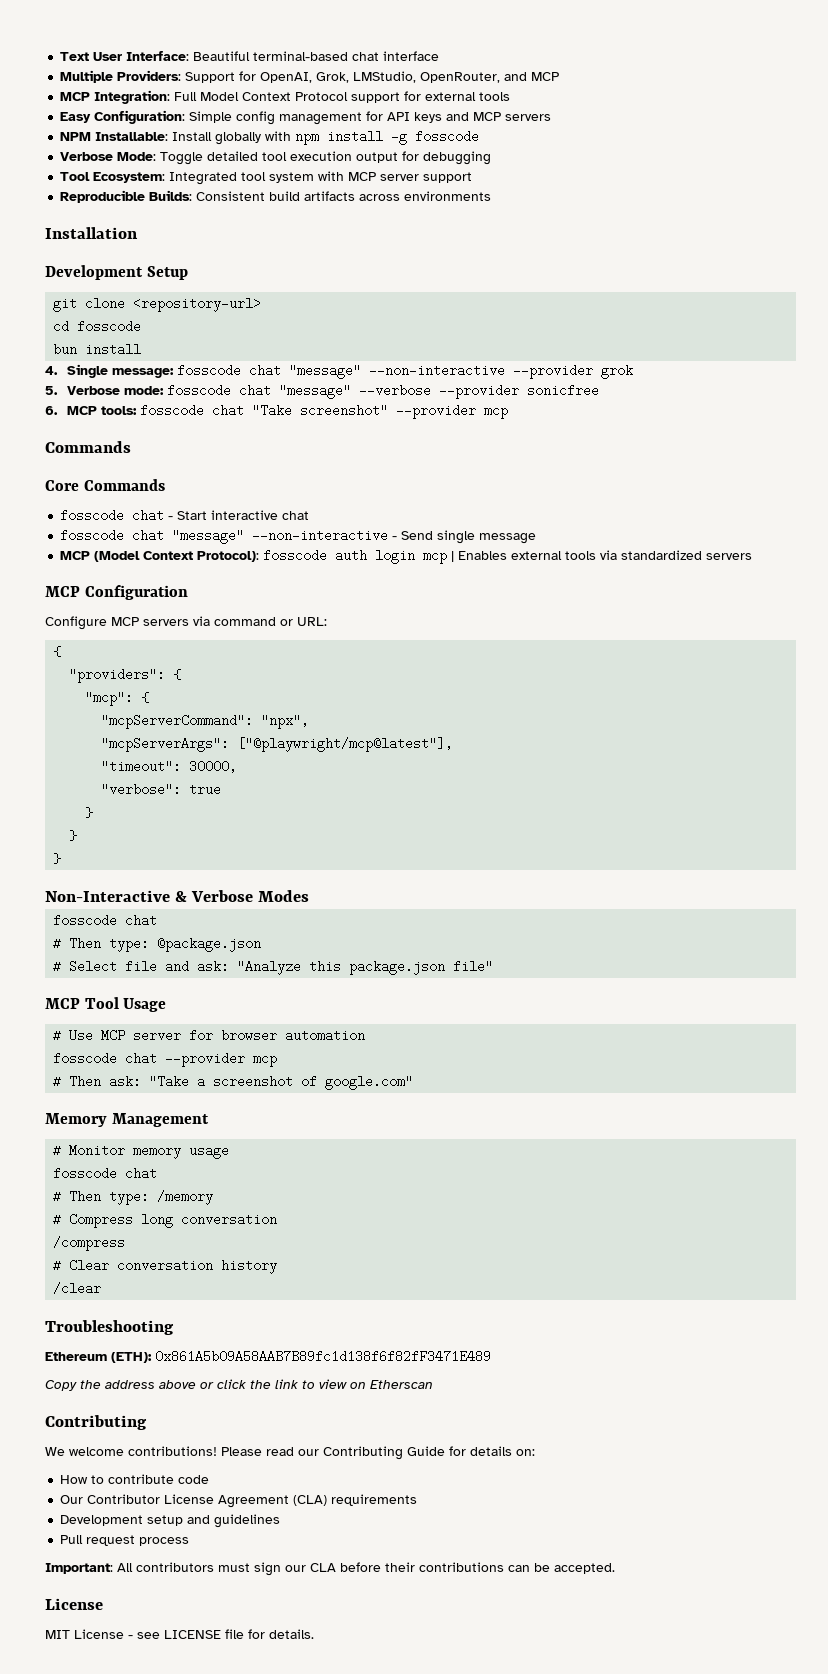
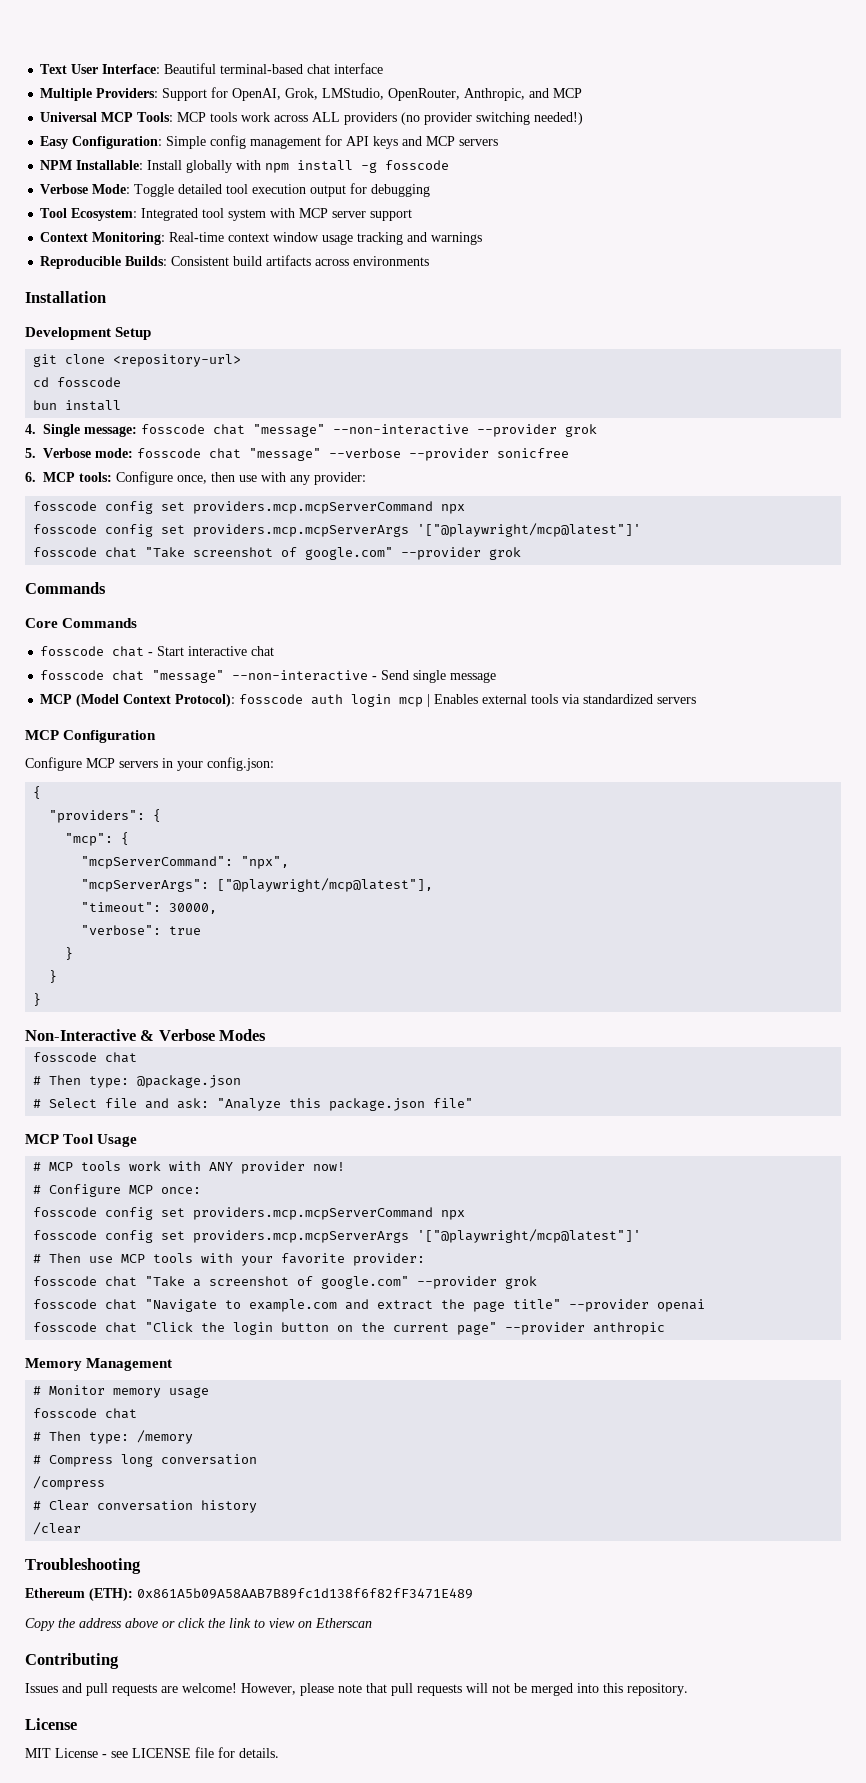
(501, 77) none -> [464,88,526,101] Anthropic,
[60,90,511,104] MCP Integration: Full Model Context Protocol support for external tools -> [40,112,584,125] Universal MCP Tools: MCP tools work across ALL providers (no provider switching needed!)
(473, 177) none -> [40,232,483,245] // Context Monitoring: Real-time context window usage tracking and warnings
[139,404,508,419] fosscode chat "Take screenshot" --provider mcp -> [116,471,366,485] [33,501,466,514] [33,523,642,537] [33,547,522,560] Configure once, then use with any provider: // fosscode config set providers.mcp.mcpServerCommand npx // fosscode config set providers.mcp.mcpServerArgs '["@playwright/mcp@latest"]' // fosscode chat "Take screenshot of google.com" --provider grok
[193,616,327,626] via command or URL: -> [162,757,274,771] in your config.json:
[69,1029,366,1042] [53,1052,278,1067] [53,1075,142,1088] Use MCP server for browser automation // fosscode chat --provider mcp // # Then ask: -> [49,1161,346,1174] [33,1184,202,1197] [33,1207,466,1220] [33,1229,642,1243] [33,1253,426,1266] [33,1276,138,1287] MCP tools work with ANY provider now! // # Configure MCP once: // fosscode config set providers.mcp.mcpServerCommand npx // fosscode config set providers.mcp.mcpServerArgs '["@playwright/mcp@latest"]' // # Then use MCP tools with your favorite provider: // fosscode chat
(414, 1082) none -> [417,1276,538,1289] [33,1299,706,1312] [33,1322,666,1335] --provider grok // fosscode chat "Navigate to example.com and extract the page title" --provider openai // fosscode chat "Click the login button on the current page" --provider anthropic
[45,1446,535,1460] [60,1474,210,1484] [60,1494,418,1508] [60,1514,281,1528] [60,1535,190,1546] [45,1562,615,1576] We welcome contributions! Please read our Contributing Guide for details on: // How to contribute code // Our Contributor License Agreement (CLA) requirements // Development setup and guidelines // Pull request process // Important: All contributors must sign our CLA before their contributions can be accepted. -> [25,1683,688,1696] Issues and pull requests are welcome! However, please note that pull requests will not be merged into this repository.

